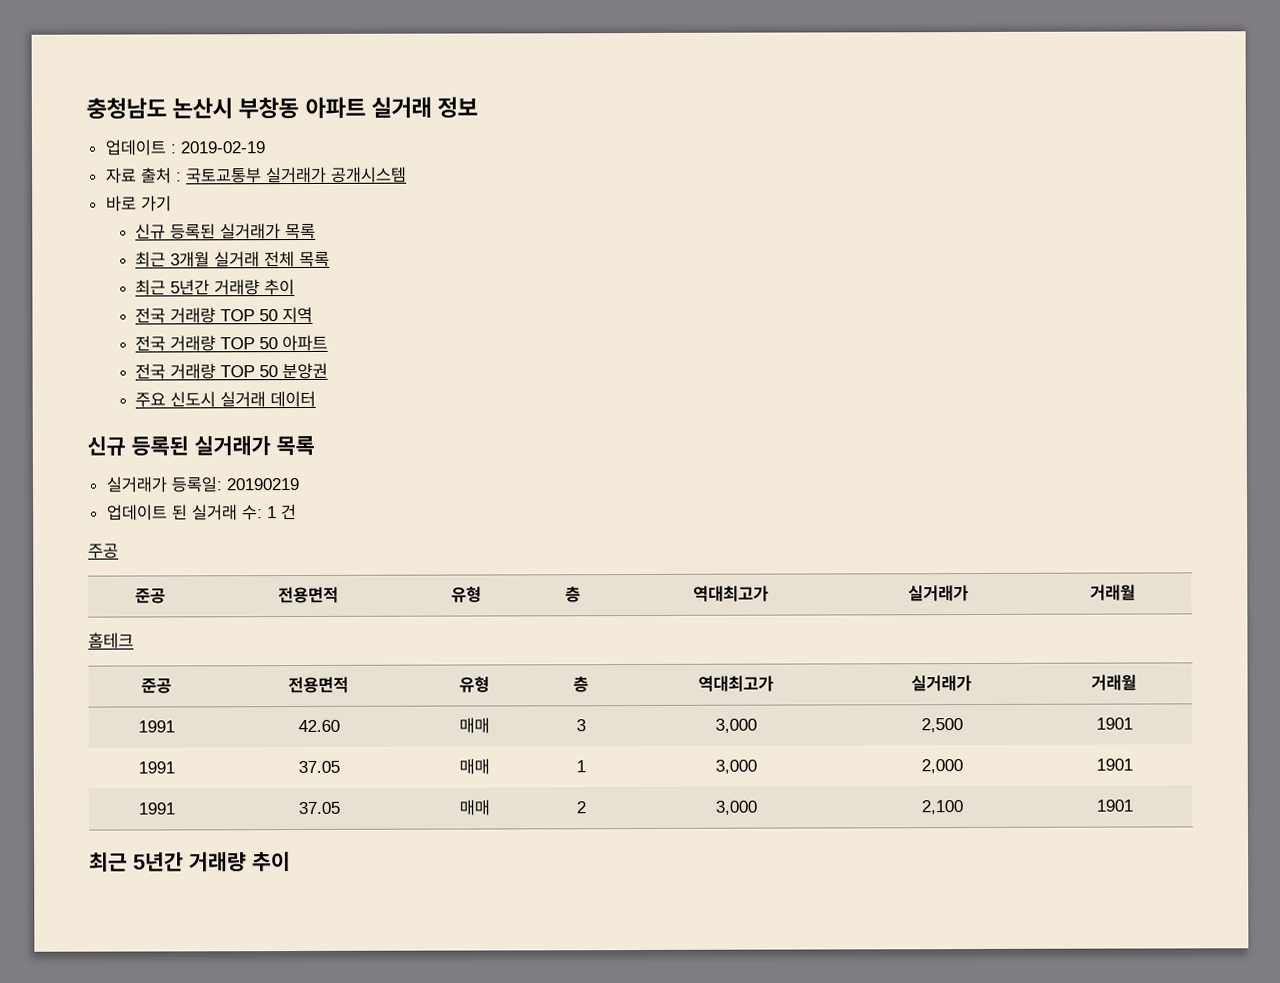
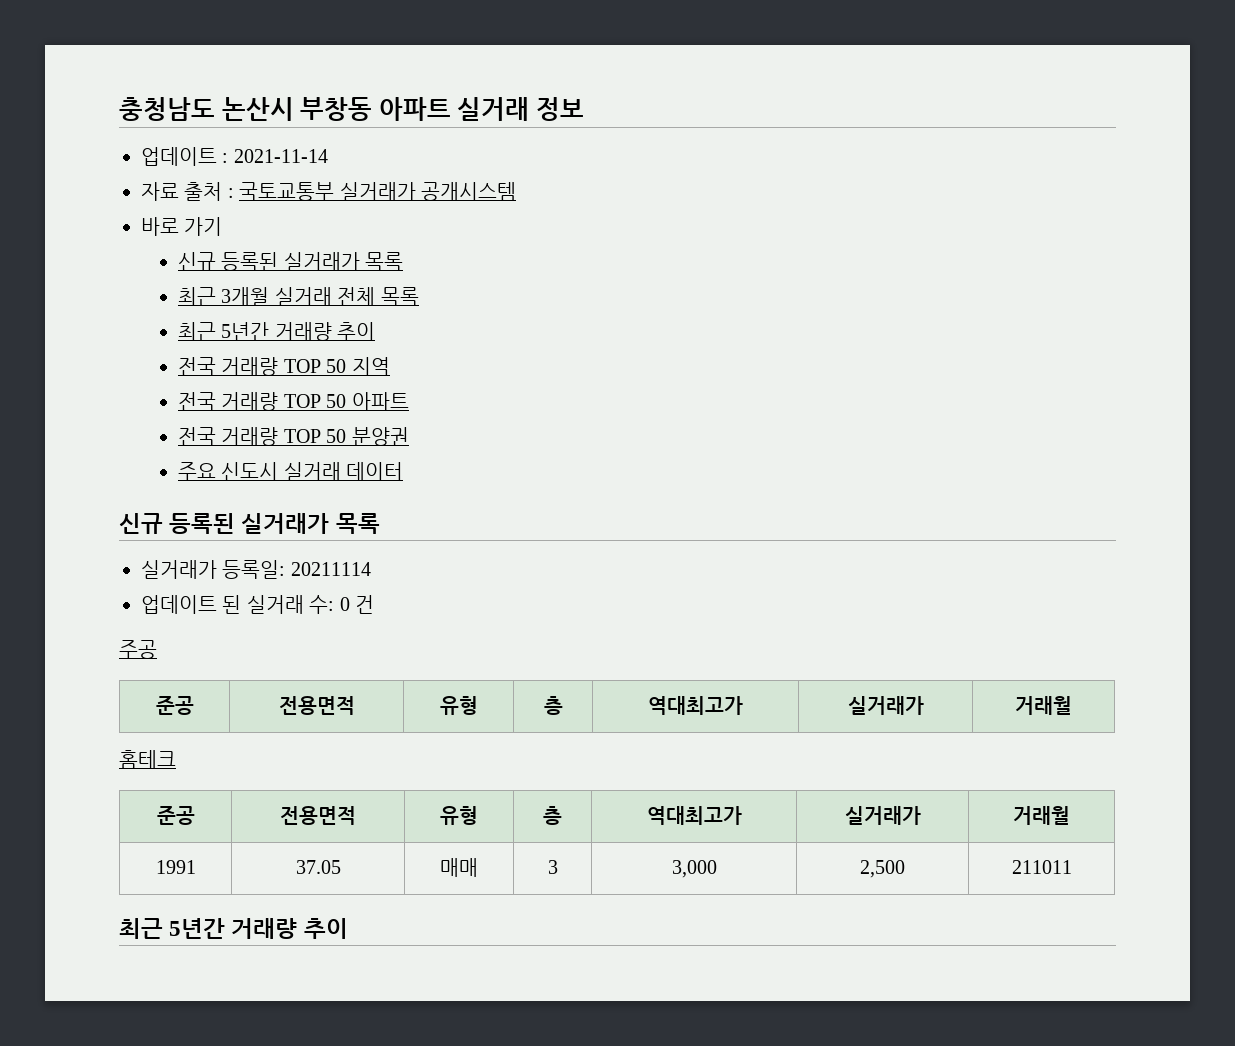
[179,141,265,154] 2019-02-19 -> [233,149,328,163] 2021-11-14
[225,478,299,491] 20190219 -> [290,562,371,576] 20211114
[266,506,277,519] 1 -> [339,597,350,611] 0
[297,719,340,733] 42.60 -> [295,860,341,874] 37.05
[1095,717,1133,730] [138,761,175,774] [297,760,340,774] [459,758,491,775] [575,760,586,773] [715,759,757,774] [920,759,963,774] [1095,758,1133,771] [138,802,175,815] [297,801,340,815] [459,799,491,816] [575,801,586,814] [715,800,757,815] [920,800,963,815] [1095,799,1133,812] 1901 // 1991 | 37.05 | 매매 | 1 | 3,000 | 2,000 | 1901 // 1991 | 37.05 | 매매 | 2 | 3,000 | 2,100 | 1901 -> [1011,860,1072,874] 211011

